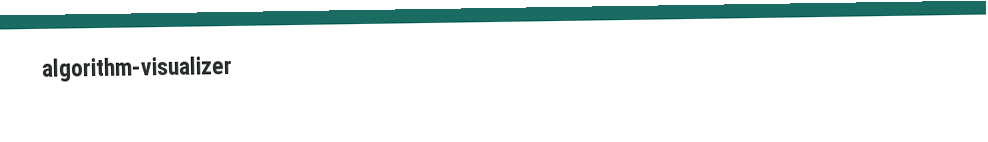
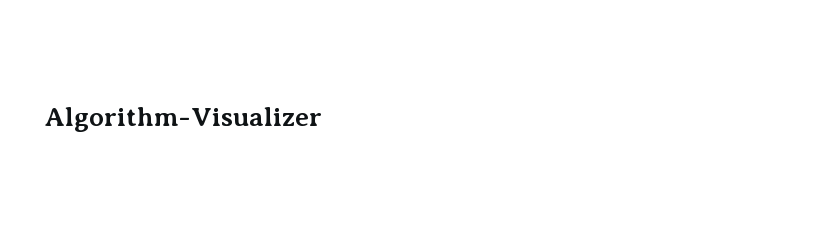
[41,55,233,82] algorithm-visualizer -> [45,107,322,132] Algorithm-Visualizer

